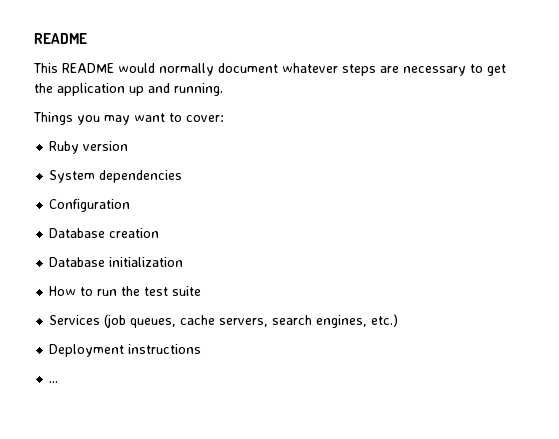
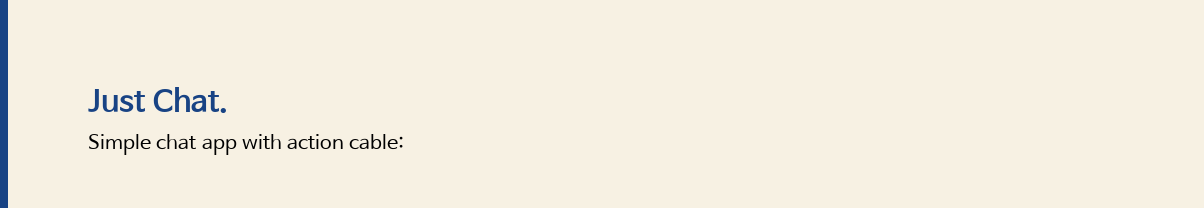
[34,33,87,44] [33,63,506,76] [34,83,223,96] [33,112,224,125] [49,141,129,154] [49,170,183,183] [49,199,131,212] [49,228,160,238] [49,257,184,267] [49,286,202,296] [49,314,399,328] [49,344,202,357] [49,381,59,383] README // This README would normally document whatever steps are necessary to get the application up and running. // Things you may want to cover: // Ruby version // System dependencies // Configuration // Database creation // Database initialization // How to run the test suite // Services (job queues, cache servers, search engines, etc.) // Deployment instructions // ... -> [88,87,229,114] [88,134,405,155] Just Chat. // Simple chat app with action cable:

